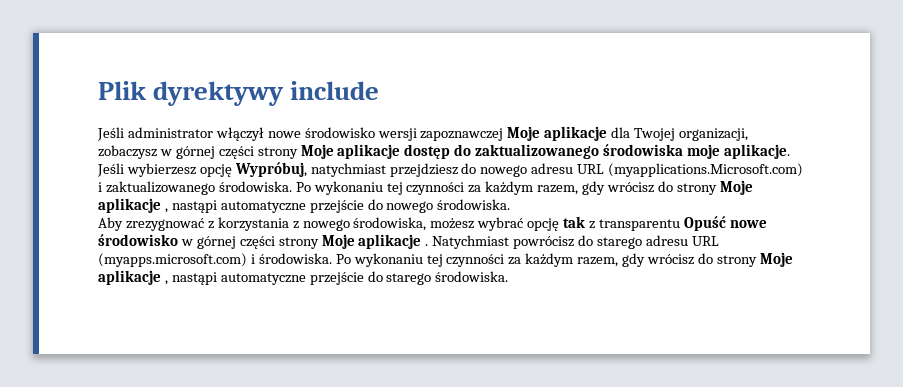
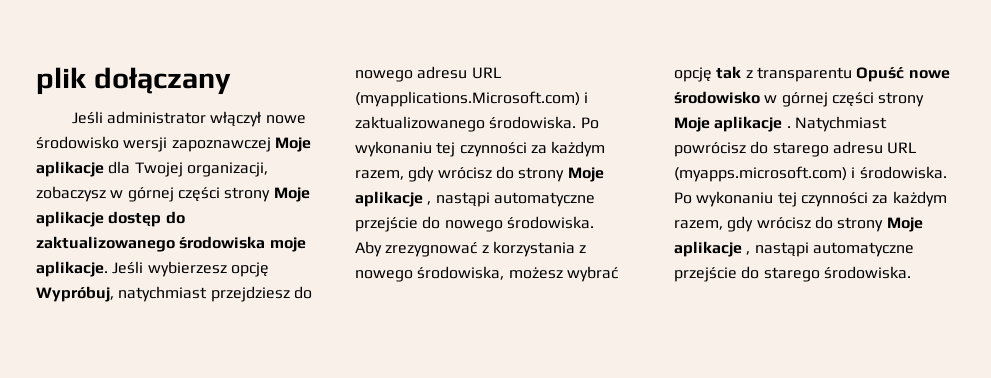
[98,81,380,106] Plik dyrektywy include -> [36,67,231,95] plik dołączany

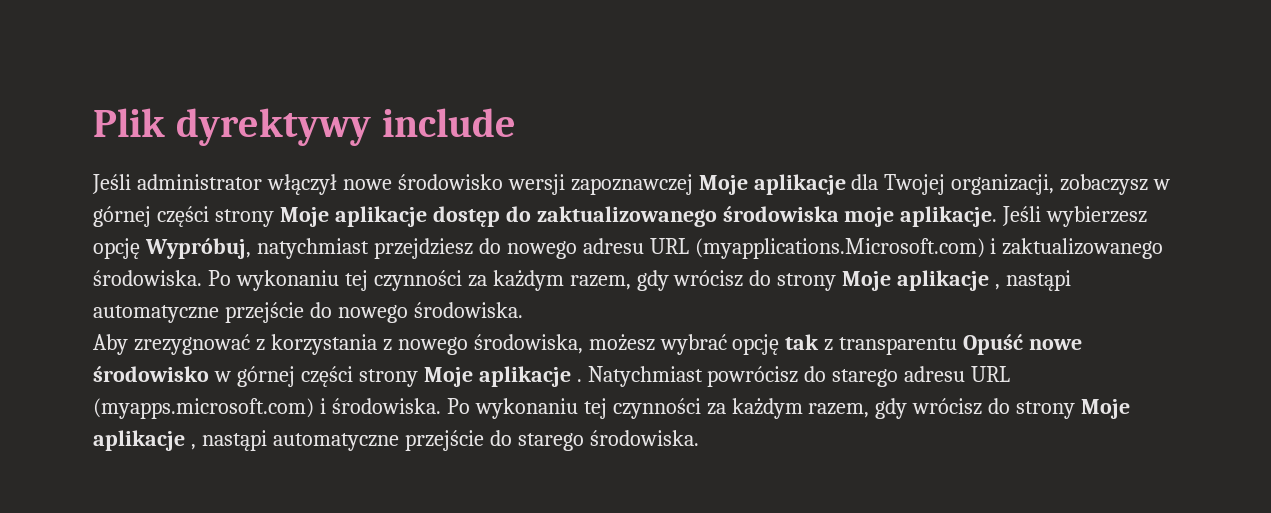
[36,67,231,95] plik dołączany -> [93,108,516,146] Plik dyrektywy include

